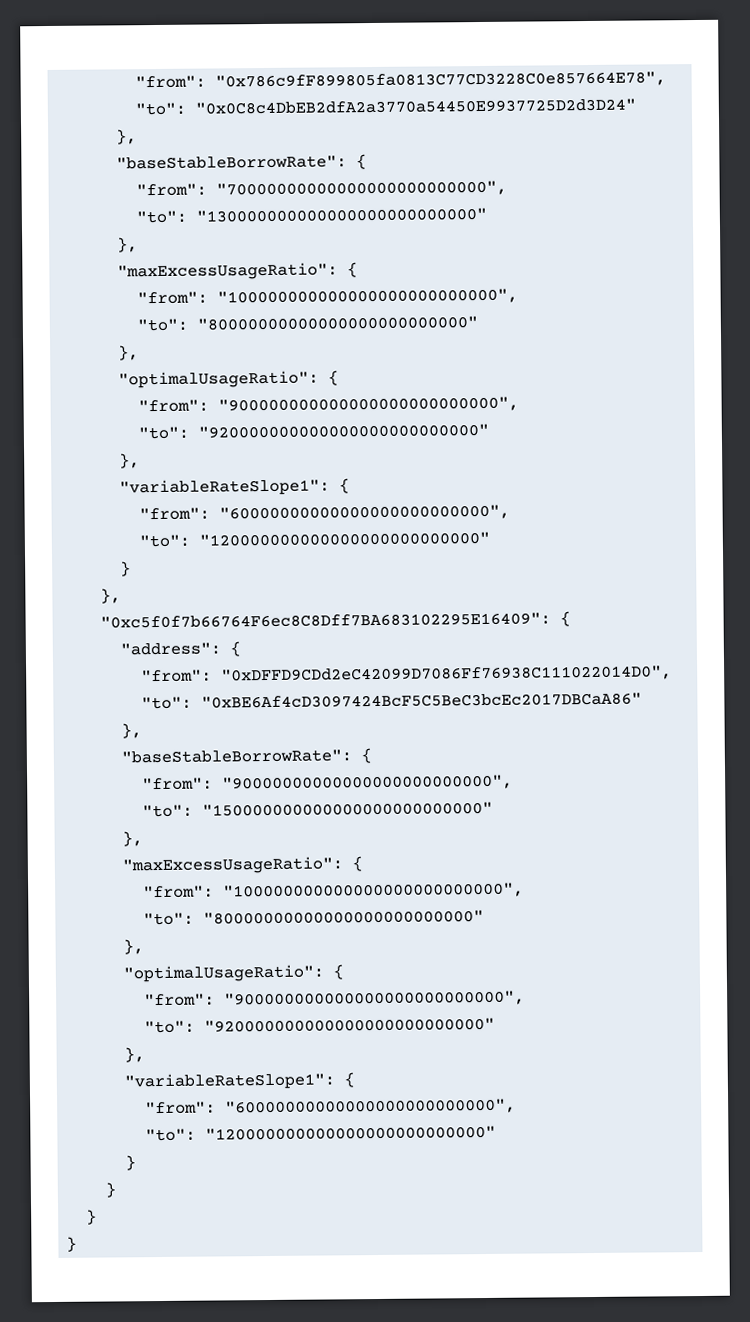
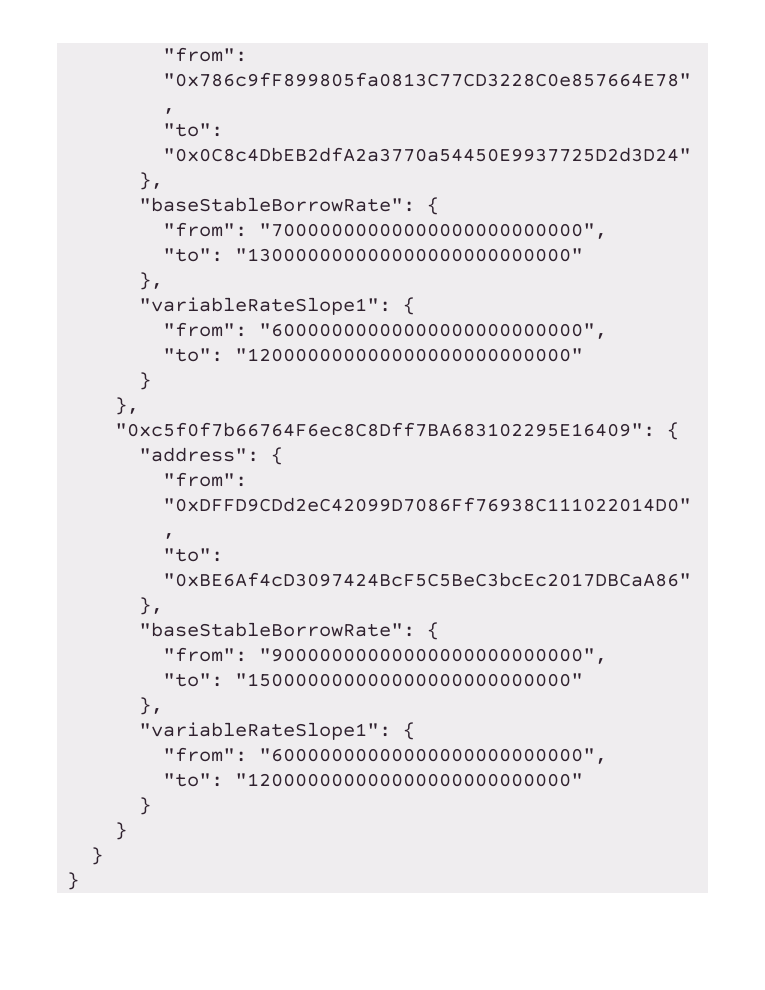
[117,262,359,281] [137,288,519,306] [137,316,479,332] [118,345,140,361] [118,370,340,389] [138,396,520,414] [138,423,490,440] [119,453,141,469] // "maxExcessUsageRatio": { // "from": "100000000000000000000000000", // "to": "80000000000000000000000000" // }, // "optimalUsageRatio": { // "from": "900000000000000000000000000", // "to": "920000000000000000000000000" // }, -> (163, 281) none
[122,856,364,875] [143,882,525,900] [143,909,485,926] [123,939,145,955] [123,964,345,983] [144,990,526,1008] [144,1017,496,1034] [124,1047,146,1063] // "maxExcessUsageRatio": { // "from": "100000000000000000000000000", // "to": "80000000000000000000000000" // }, // "optimalUsageRatio": { // "from": "900000000000000000000000000", // "to": "920000000000000000000000000" // }, -> (163, 706) none

